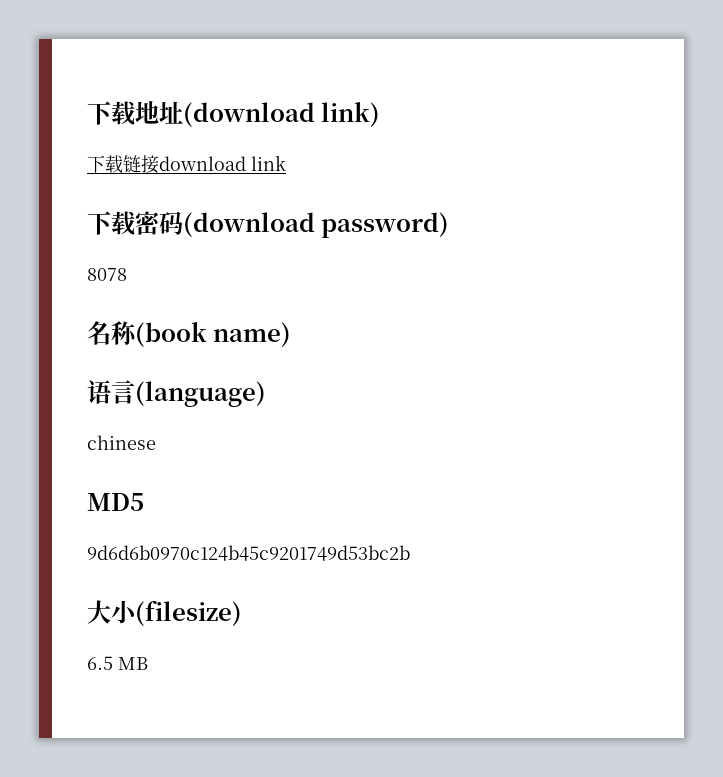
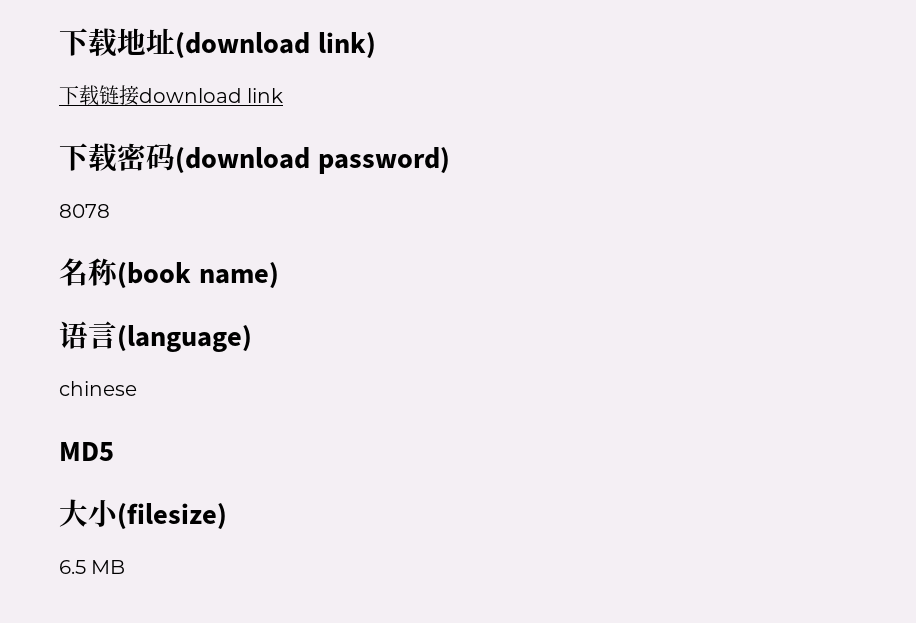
[87,545,410,561] // 9d6d6b0970c124b45c9201749d53bc2b -> (114, 451) none

